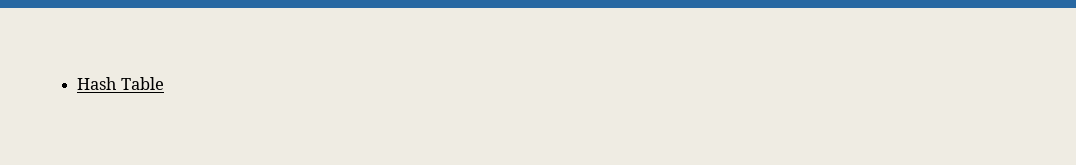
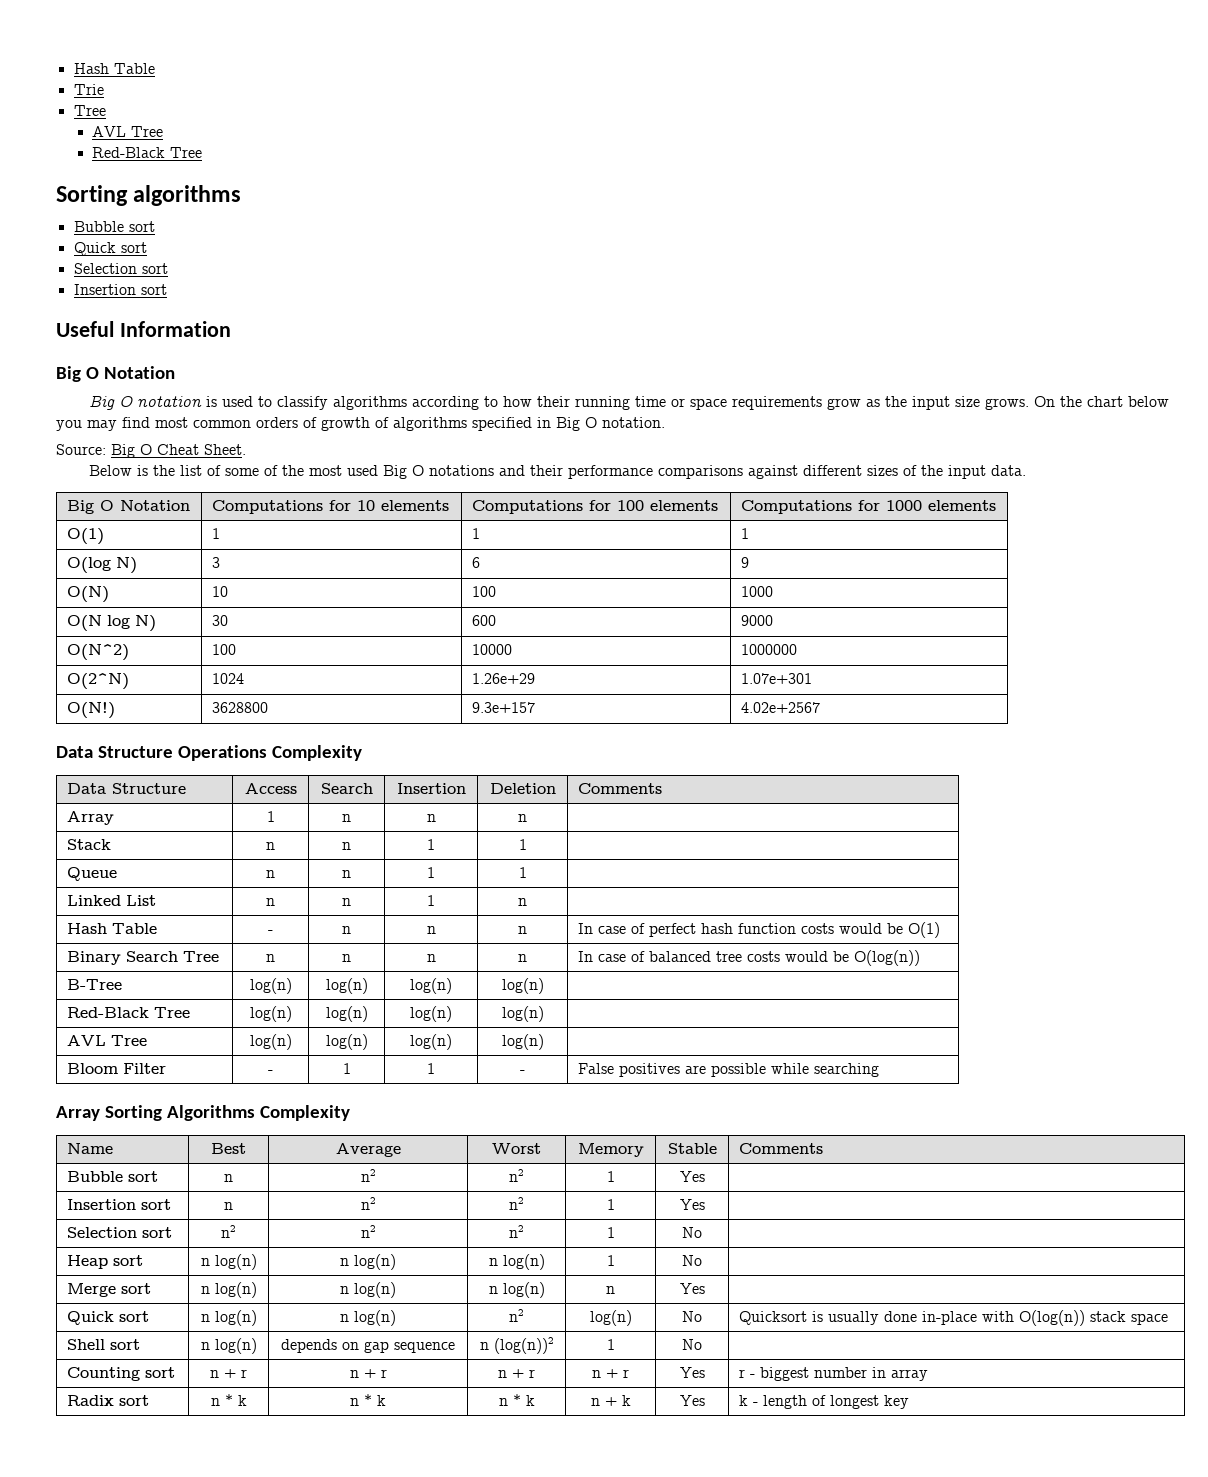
[77,77,164,90] Hash Table -> [73,63,155,74] [73,84,104,95] [73,105,106,116] [92,126,164,137] [92,147,203,158] [56,185,242,206] [73,221,155,232] [73,242,147,256] [73,263,168,274] [73,284,167,295] [56,321,231,337] [56,366,176,382] [89,395,1170,410] [56,417,665,431] [56,444,246,458] [89,465,1027,479] [67,500,191,514] [212,500,450,514] [472,500,719,514] [741,500,997,514] [67,528,105,545] [212,528,221,539] [472,528,481,539] [741,528,750,539] [67,557,138,574] [212,557,221,568] [472,557,481,568] [741,557,750,568] [67,586,110,603] [212,586,229,597] [472,586,497,597] [741,586,774,597] [67,615,157,632] [212,615,229,626] [472,615,497,626] [741,615,774,626] [67,644,130,661] [212,644,237,655] [472,644,513,655] [741,644,798,655] [67,673,130,690] [212,673,245,684] [472,673,536,684] [741,673,813,684] [67,702,116,719] [212,702,269,713] [472,702,536,713] [741,702,821,713] [56,745,363,761] [67,783,187,794] [244,783,297,794] [320,783,373,794] [396,783,466,794] [489,783,556,794] [578,783,663,794] [67,811,115,825] [266,811,275,822] [342,814,351,822] [426,814,436,822] [518,814,527,822] [67,839,112,850] [266,842,275,850] [342,842,351,850] [427,839,435,850] [518,839,527,850] [67,867,118,881] [266,870,275,878] [342,870,351,878] [427,867,435,878] [518,867,527,878] [67,895,157,906] [266,898,275,906] [342,898,351,906] [427,895,435,906] [518,898,527,906] [67,923,158,934] [268,930,273,934] [342,926,351,934] [426,926,436,934] [518,926,527,934] [578,922,941,938] [67,951,220,965] [266,954,275,962] [342,954,351,962] [426,954,436,962] [518,954,527,962] [578,950,921,966] [67,979,123,990] [249,978,292,994] [325,978,368,994] [410,978,452,994] [501,978,544,994] [67,1007,191,1018] [249,1006,292,1022] [325,1006,368,1022] [410,1006,452,1022] [501,1006,544,1022] [67,1035,148,1046] [249,1034,292,1050] [325,1034,368,1050] [410,1034,452,1050] [501,1034,544,1050] [67,1063,167,1074] [268,1070,273,1074] [342,1063,351,1074] [427,1063,435,1074] [520,1070,525,1074] [578,1063,880,1077] [56,1105,351,1121] [67,1143,114,1154] [211,1143,246,1154] [335,1143,401,1157] [492,1143,541,1154] [577,1143,644,1157] [667,1143,717,1154] [739,1143,824,1154] [67,1171,159,1182] [224,1174,233,1182] [360,1169,376,1182] [509,1169,524,1182] [606,1171,615,1182] [679,1171,705,1182] [67,1199,172,1210] [224,1202,233,1210] [360,1197,376,1210] [509,1197,524,1210] [606,1199,615,1210] [679,1199,705,1210] [67,1227,173,1238] [221,1225,236,1238] [360,1225,376,1238] [509,1225,524,1238] [606,1227,615,1238] [682,1227,702,1238] [67,1255,144,1269] [200,1254,257,1270] [340,1254,396,1270] [488,1254,545,1270] [606,1255,615,1266] [682,1255,702,1266] [67,1283,152,1297] [200,1282,257,1298] [340,1282,396,1298] [488,1282,545,1298] [606,1286,615,1294] [679,1283,705,1294] [67,1311,150,1325] [200,1310,257,1326] [340,1310,396,1326] [509,1309,524,1322] [589,1310,632,1326] [682,1311,702,1322] [739,1310,1169,1326] [67,1339,141,1350] [200,1338,257,1354] [281,1339,455,1353] [479,1337,554,1354] [606,1339,615,1350] [682,1339,702,1350] [67,1367,176,1381] [210,1369,247,1378] [349,1369,387,1378] [498,1369,535,1378] [592,1369,629,1378] [679,1367,705,1378] [739,1367,929,1381] [67,1395,150,1406] [210,1394,247,1406] [350,1394,386,1406] [498,1394,535,1406] [590,1395,631,1406] [679,1395,705,1406] [739,1395,910,1409] Hash Table // Trie // Tree // AVL Tree // Red-Black Tree // Sorting algorithms // Bubble sort // Quick sort // Selection sort // Insertion sort // Useful Information // Big O Notation // Big O notation is used to classify algorithms according to how their running time or space requirements grow as the input size grows. On the chart below you may find most common orders of growth of algorithms specified in Big O notation. // Source: Big O Cheat Sheet. // Below is the list of some of the most used Big O notations and their performance comparisons against different sizes of the input data. // Big O Notation | Computations for 10 elements | Computations for 100 elements | Computations for 1000 elements // O(1) | 1 | 1 | 1 // O(log N) | 3 | 6 | 9 // O(N) | 10 | 100 | 1000 // O(N log N) | 30 | 600 | 9000 // O(N^2) | 100 | 10000 | 1000000 // O(2^N) | 1024 | 1.26e+29 | 1.07e+301 // O(N!) | 3628800 | 9.3e+157 | 4.02e+2567 // Data Structure Operations Complexity // Data Structure | Access | Search | Insertion | Deletion | Comments // Array | 1 | n | n | n | // Stack | n | n | 1 | 1 | // Queue | n | n | 1 | 1 | // Linked List | n | n | 1 | n | // Hash Table | - | n | n | n | In case of perfect hash function costs would be O(1) // Binary Search Tree | n | n | n | n | In case of balanced tree costs would be O(log(n)) // B-Tree | log(n) | log(n) | log(n) | log(n) | // Red-Black Tree | log(n) | log(n) | log(n) | log(n) | // AVL Tree | log(n) | log(n) | log(n) | log(n) | // Bloom Filter | - | 1 | 1 | - | False positives are possible while searching // Array Sorting Algorithms Complexity // Name | Best | Average | Worst | Memory | Stable | Comments // Bubble sort | n | n2 | n2 | 1 | Yes | // Insertion sort | n | n2 | n2 | 1 | Yes | // Selection sort | n2 | n2 | n2 | 1 | No | // Heap sort | n log(n) | n log(n) | n log(n) | 1 | No | // Merge sort | n log(n) | n log(n) | n log(n) | n | Yes | // Quick sort | n log(n) | n log(n) | n2 | log(n) | No | Quicksort is usually done in-place with O(log(n)) stack space // Shell sort | n log(n) | depends on gap sequence | n (log(n))2 | 1 | No | // Counting sort | n + r | n + r | n + r | n + r | Yes | r - biggest number in array // Radix sort | n * k | n * k | n * k | n + k | Yes | k - length of longest key

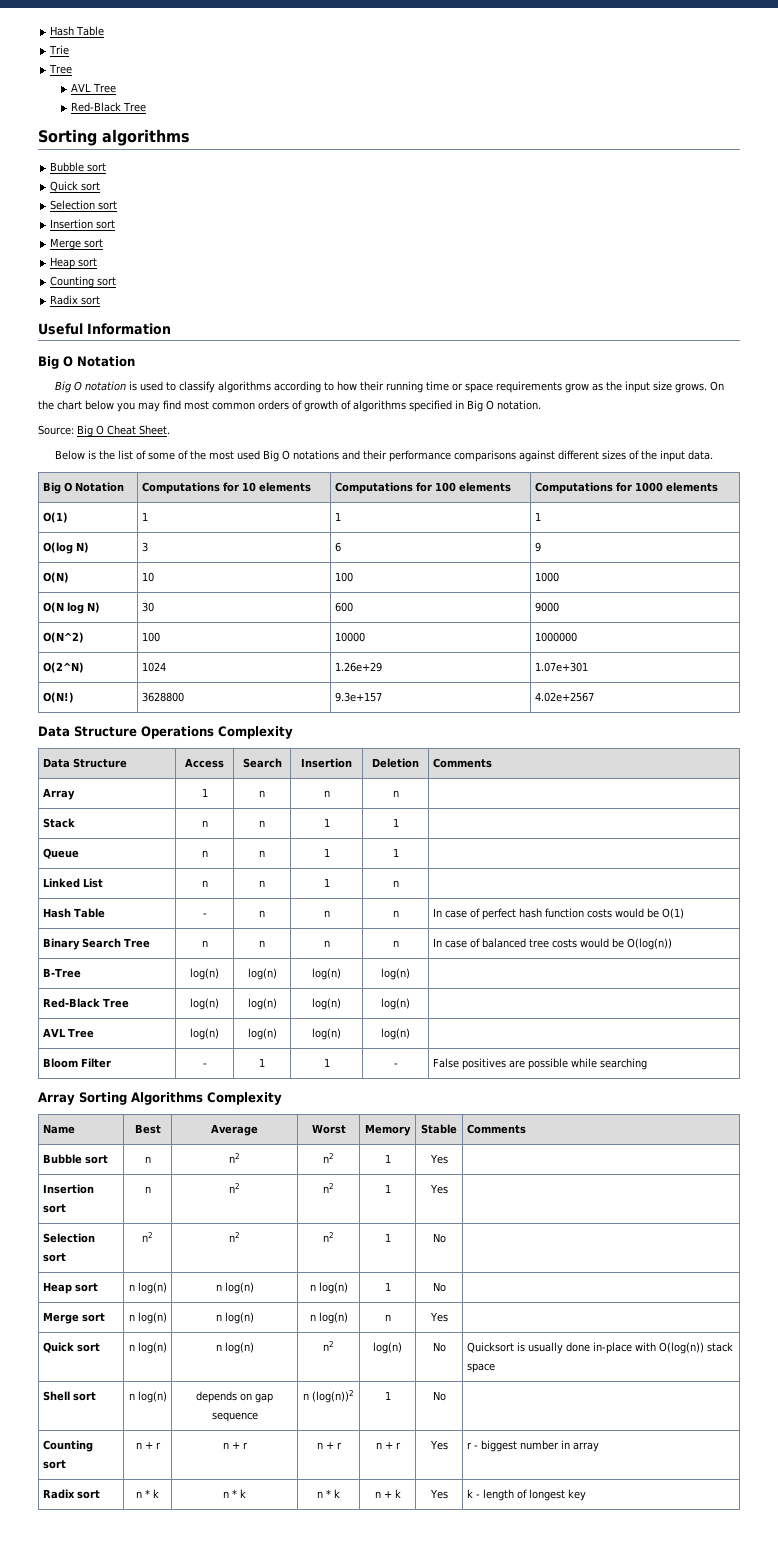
(167, 289) none -> [50,238,104,250] [50,257,98,269] [50,276,117,288] [50,295,101,305] // Merge sort // Heap sort // Counting sort // Radix sort

